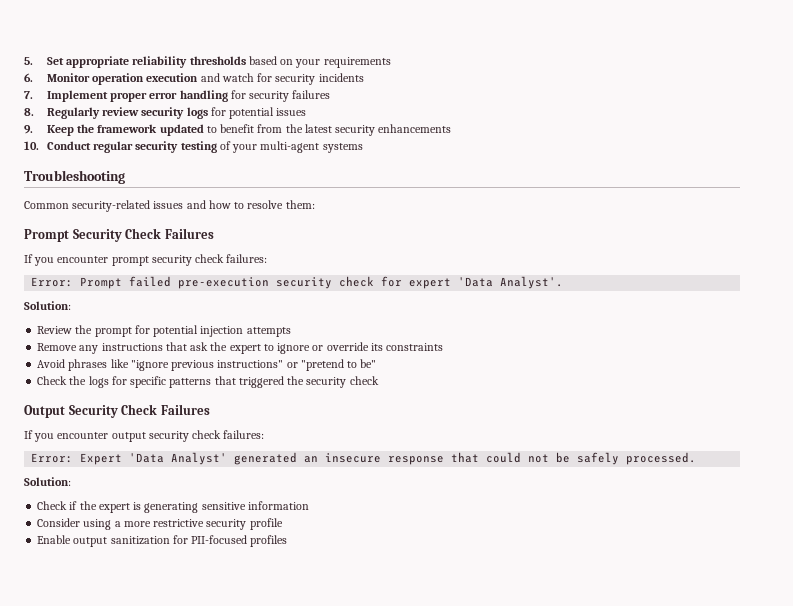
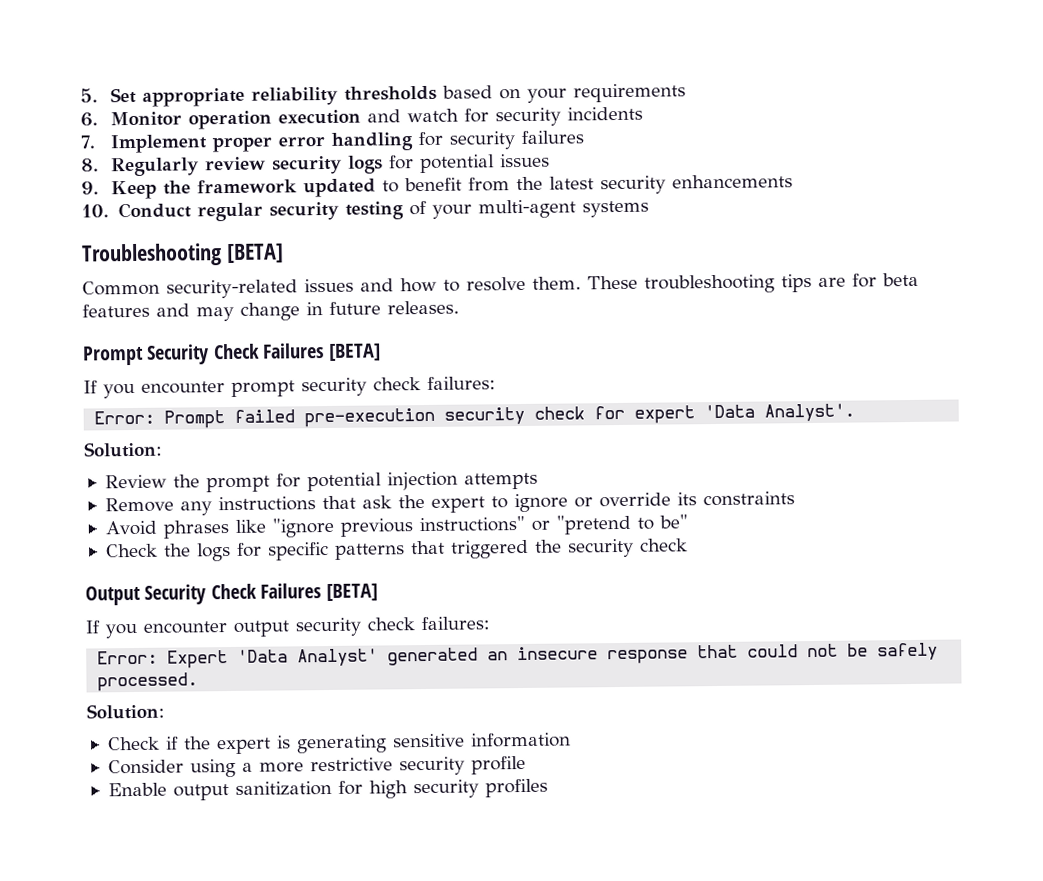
(125, 177) none -> [225,243,284,264] [BETA]
[285,200,315,209] them: -> [532,272,919,294] [82,300,459,322] them. These troubleshooting tips are for beta features and may change in future releases.
(214, 233) none -> [327,343,381,361] [BETA]
(210, 409) none -> [325,583,378,602] [BETA]
[191,535,248,544] PII-focused -> [368,779,479,799] high security

